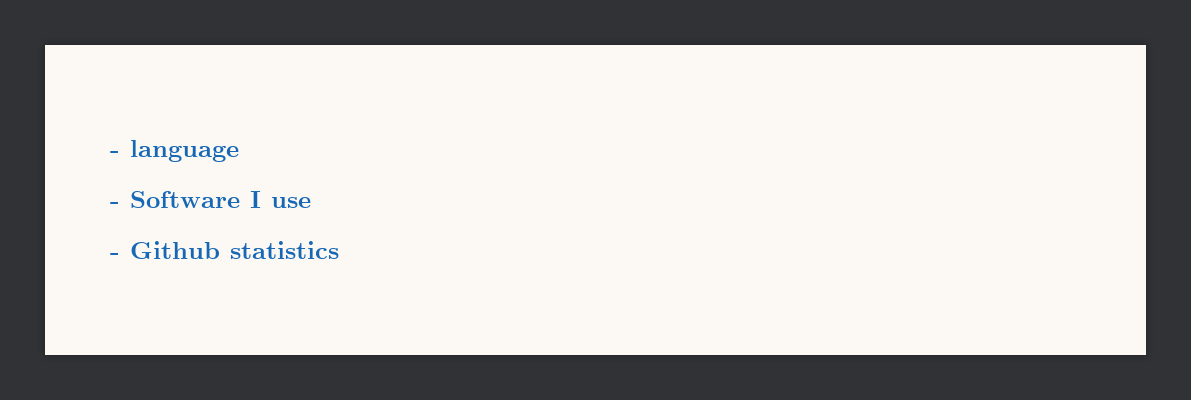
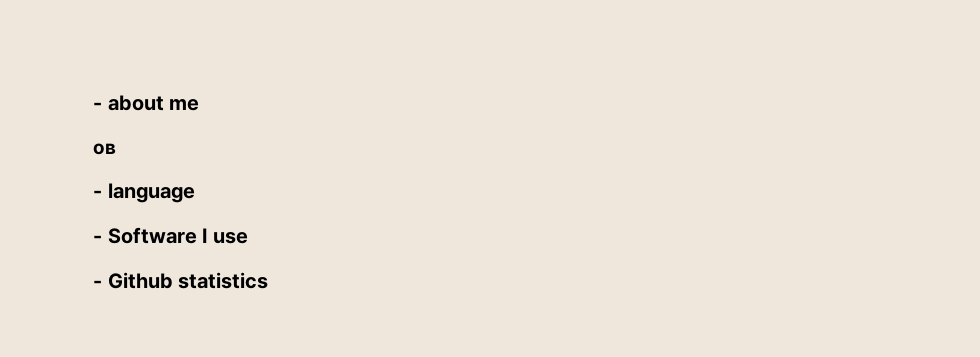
[110,151,120,157] - -> [93,95,200,111] [93,143,116,155] [93,190,102,198] - about me // ов // -

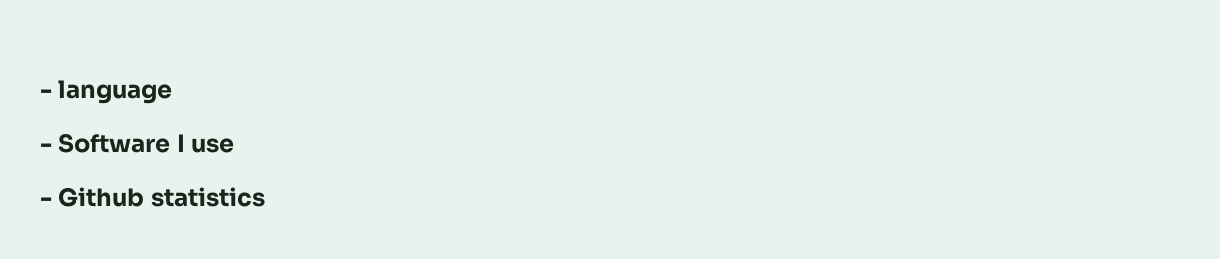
[93,95,200,111] [93,143,116,155] [93,190,102,198] - about me // ов // - -> [40,89,52,98] -

